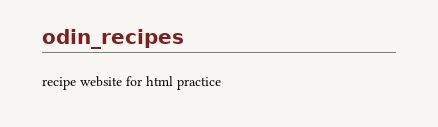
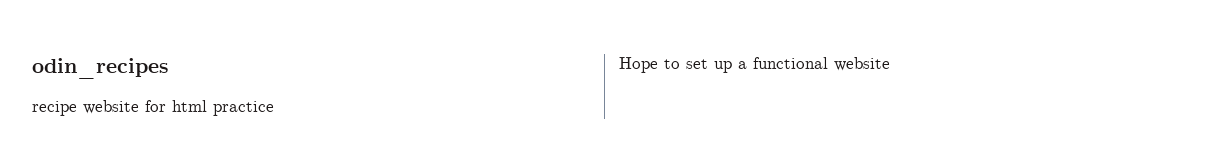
(221, 83) none -> [619,57,890,73] // Hope to set up a functional website

